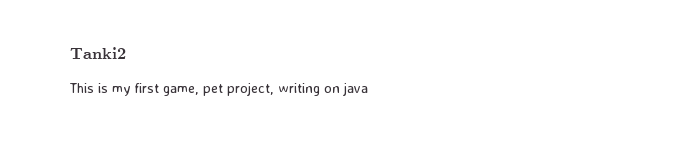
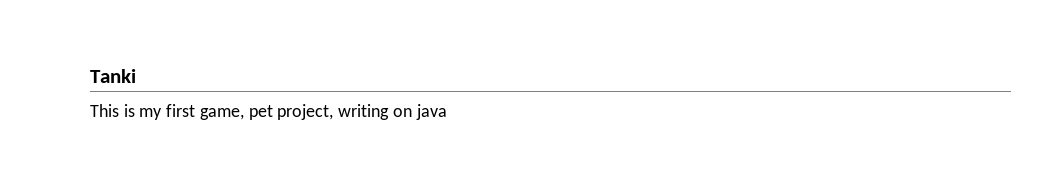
[70,47,126,59] Tanki2 -> [90,69,136,83] Tanki

